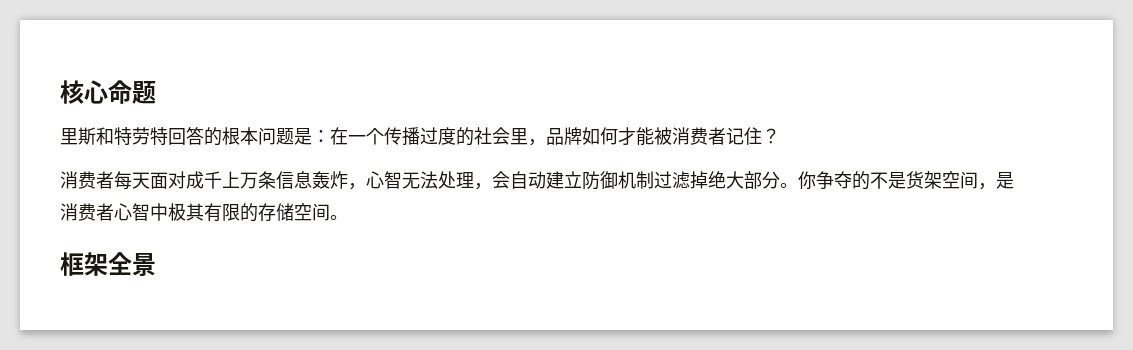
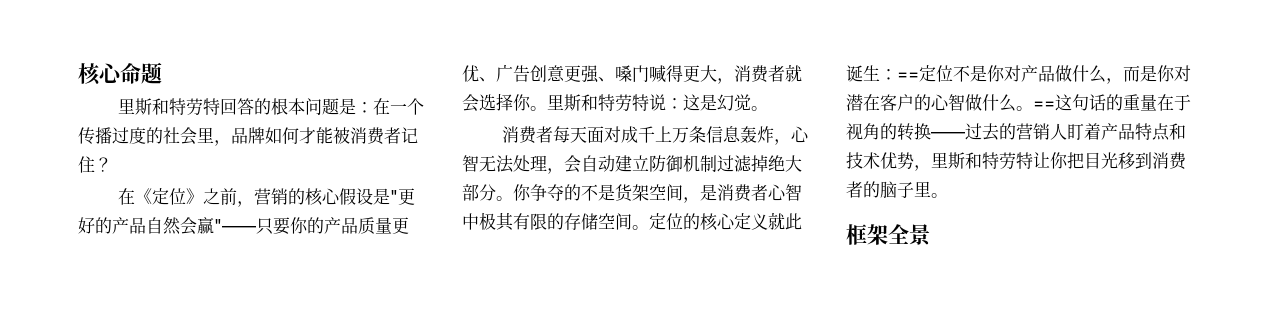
(780, 136) none -> [117,188,415,207] [78,217,409,235] [462,64,802,84] [462,93,768,112] // 在《定位》之前，营销的核心假设是"更好的产品自然会赢"——只要你的产品质量更优、广告创意更强、嗓门喊得更大，消费者就会选择你。里斯和特劳特说：这是幻觉。
(348, 217) none -> [649,212,802,231] [846,65,1191,84] [846,94,1191,112] [846,123,1186,141] [846,152,1187,171] [846,181,948,198] 定位的核心定义就此诞生：==定位不是你对产品做什么，而是你对潜在客户的心智做什么。==这句话的重量在于视角的转换——过去的营销人盯着产品特点和技术优势，里斯和特劳特让你把目光移到消费者的脑子里。

